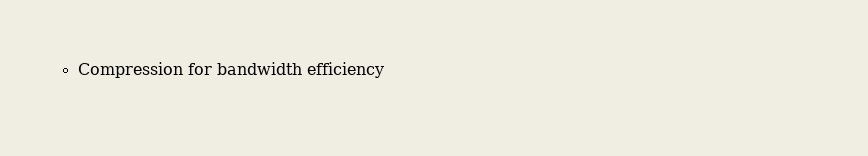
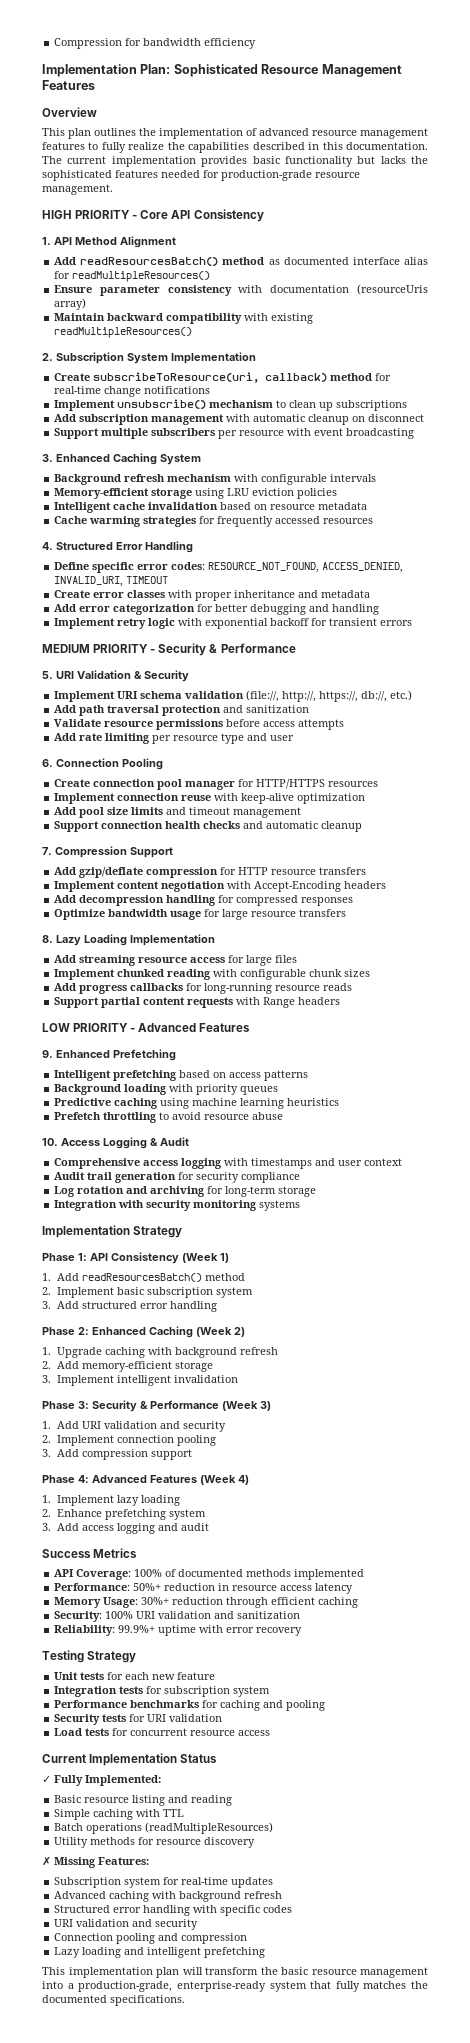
(384, 70) none -> [42,64,402,77] [42,80,95,90] [42,107,97,117] [42,128,428,139] [42,142,429,153] [42,156,428,167] [42,170,360,181] [42,184,113,195] [42,209,264,222] [42,236,176,248] [54,257,428,266] [54,271,211,282] [54,284,428,296] [54,298,87,310] [54,313,314,324] [54,327,193,338] [42,352,256,364] [54,372,392,383] [54,386,211,397] [54,399,408,411] [54,414,425,425] [54,428,415,439] [42,453,201,465] [54,474,377,485] [54,488,338,499] [54,502,368,513] [54,516,374,527] [42,541,193,553] [54,562,404,573] [54,576,169,587] [54,590,371,601] [54,604,380,615] [54,618,413,629] [42,643,296,656] [42,670,189,682] [54,690,413,702] [54,705,310,716] [54,719,345,730] [54,733,295,744] [42,758,163,770] [54,779,379,790] [54,793,366,804] [54,807,302,818] [54,821,363,832] [42,846,173,858] [54,867,367,878] [54,881,387,892] [54,895,354,906] [54,909,347,920] [42,934,215,946] [54,955,298,966] [54,969,371,980] [54,983,353,994] [54,997,341,1008] [42,1023,251,1032] [42,1049,176,1061] [54,1070,309,1081] [54,1084,279,1095] [54,1098,340,1109] [54,1112,284,1123] [42,1137,189,1149] [54,1158,403,1169] [54,1172,301,1183] [54,1186,317,1197] [54,1200,301,1211] [42,1225,183,1238] [42,1252,229,1264] [42,1273,245,1282] [42,1287,253,1298] [42,1301,217,1312] [42,1326,245,1338] [42,1347,278,1358] [42,1361,213,1372] [42,1375,238,1386] [42,1400,271,1412] [42,1421,226,1432] [42,1435,216,1446] [42,1449,192,1460] [42,1475,249,1485] [42,1495,180,1506] [42,1509,206,1520] [42,1523,209,1534] [42,1548,138,1558] [54,1569,365,1580] [54,1583,354,1594] [54,1597,359,1608] [54,1611,301,1622] [54,1625,303,1636] [42,1650,137,1663] [54,1672,216,1680] [54,1686,271,1697] [54,1700,326,1711] [54,1714,223,1725] [54,1728,271,1736] [42,1753,218,1766] [42,1775,161,1786] [54,1795,233,1806] [54,1809,185,1820] [54,1822,274,1834] [54,1837,256,1848] [42,1856,149,1868] [54,1877,274,1888] [54,1891,283,1902] [54,1905,293,1916] [54,1919,199,1930] [54,1933,248,1944] [54,1947,266,1958] [42,1967,428,1978] [42,1981,428,1992] [42,1995,185,2006] // Implementation Plan: Sophisticated Resource Management Features // Overview // This plan outlines the implementation of advanced resource management features to fully realize the capabilities described in this documentation. The current implementation provides basic functionality but lacks the sophisticated features needed for production-grade resource management. // HIGH PRIORITY - Core API Consistency // 1. API Method Alignment // Add readResourcesBatch() method as documented interface alias for readMultipleResources() // Ensure parameter consistency with documentation (resourceUris array) // Maintain backward compatibility with existing readMultipleResources() // 2. Subscription System Implementation // Create subscribeToResource(uri, callback) method for real-time change notifications // Implement unsubscribe() mechanism to clean up subscriptions // Add subscription management with automatic cleanup on disconnect // Support multiple subscribers per resource with event broadcasting // 3. Enhanced Caching System // Background refresh mechanism with configurable intervals // Memory-efficient storage using LRU eviction policies // Intelligent cache invalidation based on resource metadata // Cache warming strategies for frequently accessed resources // 4. Structured Error Handling // Define specific error codes: RESOURCE_NOT_FOUND, ACCESS_DENIED, INVALID_URI, TIMEOUT // Create error classes with proper inheritance and metadata // Add error categorization for better debugging and handling // Implement retry logic with exponential backoff for transient errors // MEDIUM PRIORITY - Security & Performance // 5. URI Validation & Security // Implement URI schema validation (file://, http://, https://, db://, etc.) // Add path traversal protection and sanitization // Validate resource permissions before access attempts // Add rate limiting per resource type and user // 6. Connection Pooling // Create connection pool manager for HTTP/HTTPS resources // Implement connection reuse with keep-alive optimization // Add pool size limits and timeout management // Support connection health checks and automatic cleanup // 7. Compression Support // Add gzip/deflate compression for HTTP resource transfers // Implement content negotiation with Accept-Encoding headers // Add decompression handling for compressed responses // Optimize bandwidth usage for large resource transfers // 8. Lazy Loading Implementation // Add streaming resource access for large files // Implement chunked reading with configurable chunk sizes // Add progress callbacks for long-running resource reads // Support partial content requests with Range headers // LOW PRIORITY - Advanced Features // 9. Enhanced Prefetching // Intelligent prefetching based on access patterns // Background loading with priority queues // Predictive caching using machine learning heuristics // Prefetch throttling to avoid resource abuse // 10. Access Logging & Audit // Comprehensive access logging with timestamps and user context // Audit trail generation for security compliance // Log rotation and archiving for long-term storage // Integration with security monitoring systems // Implementation Strategy // Phase 1: API Consistency (Week 1) // 1. Add readResourcesBatch() method // 2. Implement basic subscription system // 3. Add structured error handling // Phase 2: Enhanced Caching (Week 2) // 1. Upgrade caching with background refresh // 2. Add memory-efficient storage // 3. Implement intelligent invalidation // Phase 3: Security & Performance (Week 3) // 1. Add URI validation and security // 2. Implement connection pooling // 3. Add compression support // Phase 4: Advanced Features (Week 4) // 1. Implement lazy loading // 2. Enhance prefetching system // 3. Add access logging and audit // Success Metrics // API Coverage: 100% of documented methods implemented // Performance: 50%+ reduction in resource access latency // Memory Usage: 30%+ reduction through efficient caching // Security: 100% URI validation and sanitization // Reliability: 99.9%+ uptime with error recovery // Testing Strategy // Unit tests for each new feature // Integration tests for subscription system // Performance benchmarks for caching and pooling // Security tests for URI validation // Load tests for concurrent resource access // Current Implementation Status // ✓ Fully Implemented: // Basic resource listing and reading // Simple caching with TTL // Batch operations (readMultipleResources) // Utility methods for resource discovery // ✗ Missing Features: // Subscription system for real-time updates // Advanced caching with background refresh // Structured error handling with specific codes // URI validation and security // Connection pooling and compression // Lazy loading and intelligent prefetching // This implementation plan will transform the basic resource management into a production-grade, enterprise-ready system that fully matches the documented specifications.

